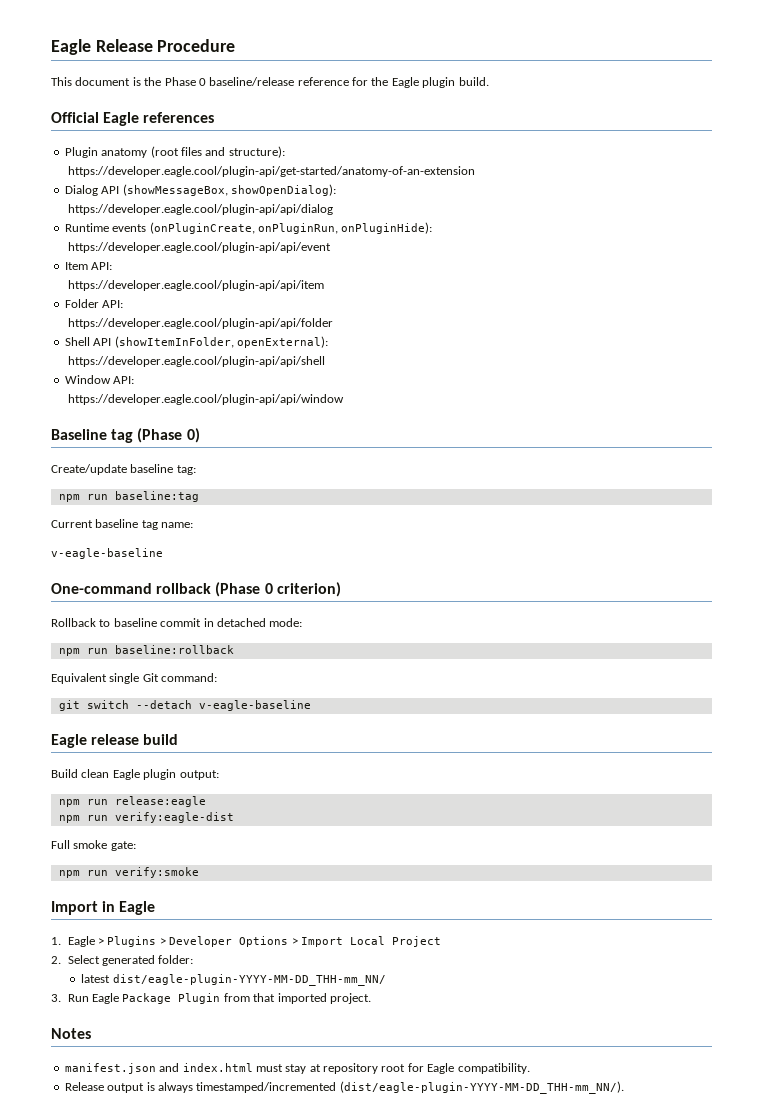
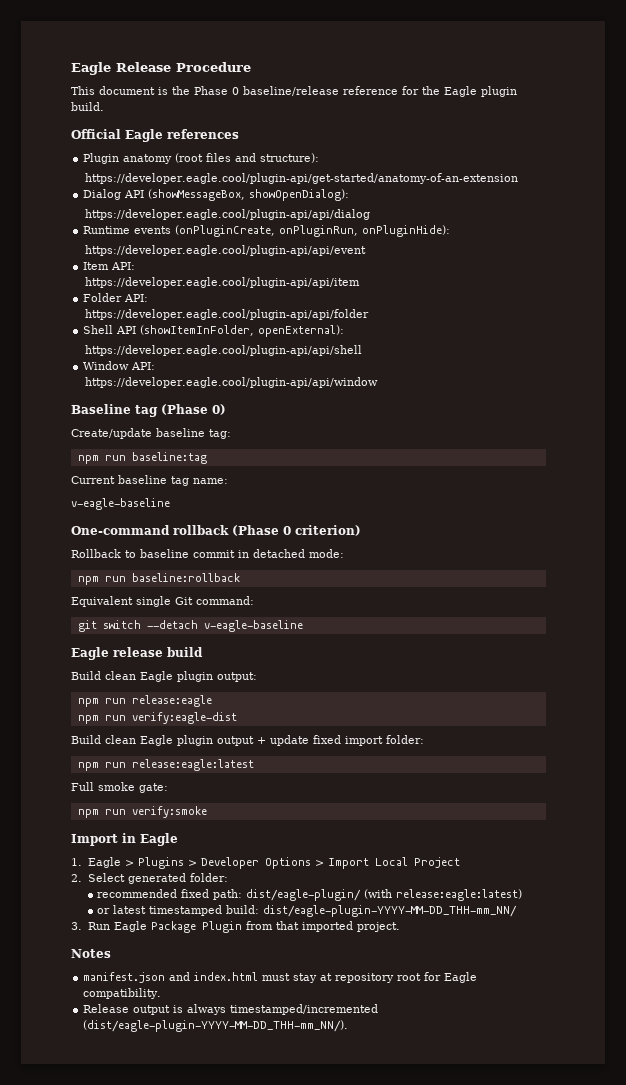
(234, 817) none -> [71,735,424,746] [77,759,254,771] // Build clean Eagle plugin output + update fixed import folder: // npm run release:eagle:latest
[81,974,111,983] latest -> [97,889,523,901] [97,905,260,916] recommended fixed path: dist/eagle-plugin/ (with release:eagle:latest) // or latest timestamped build:

